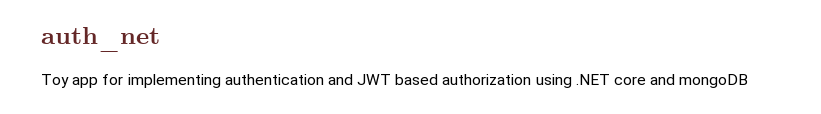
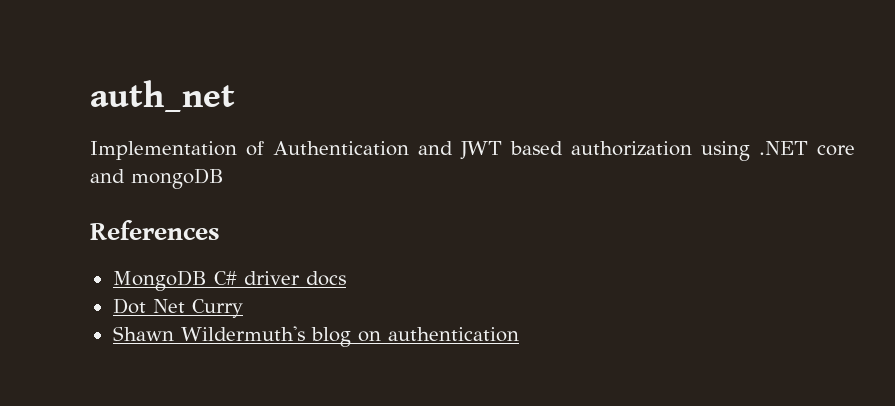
[41,74,324,88] Toy app for implementing authentication -> [90,141,409,160] Implementation of Authentication
(749, 81) none -> [90,220,220,240] [112,270,346,291] [112,298,243,318] [112,326,519,347] // References // MongoDB C# driver docs // Dot Net Curry // Shawn Wildermuth's blog on authentication

